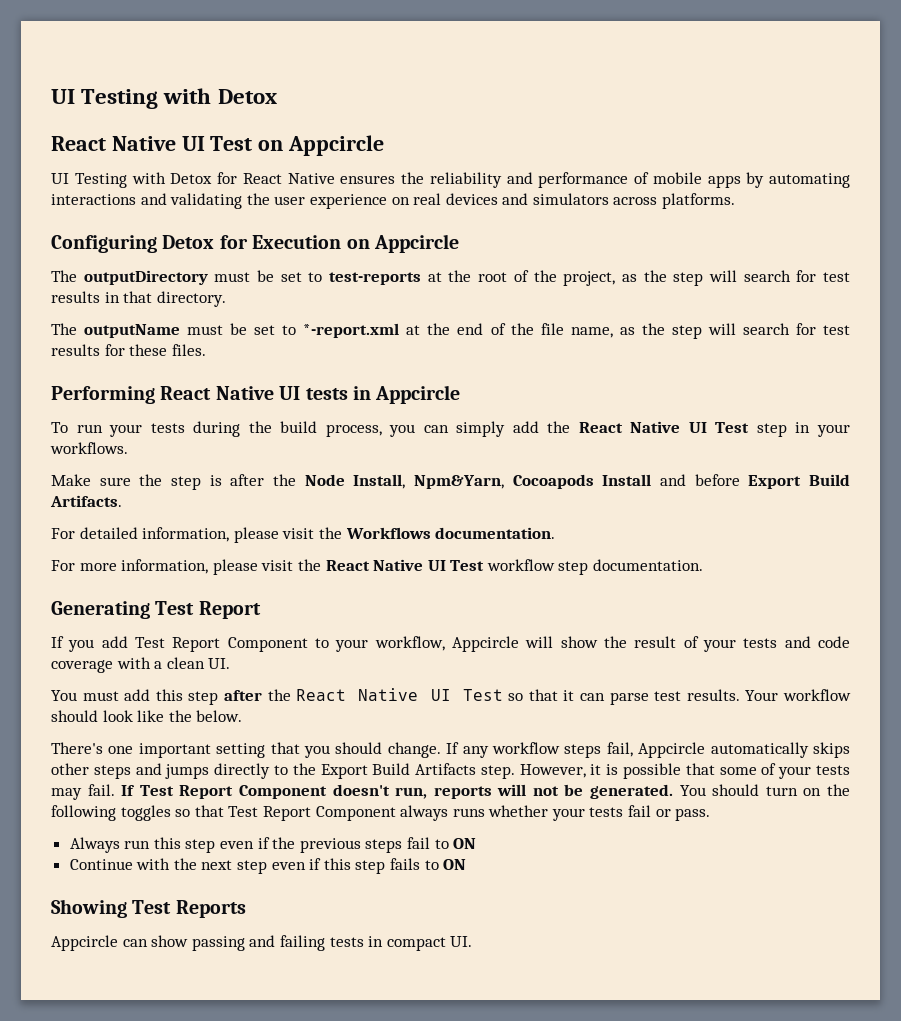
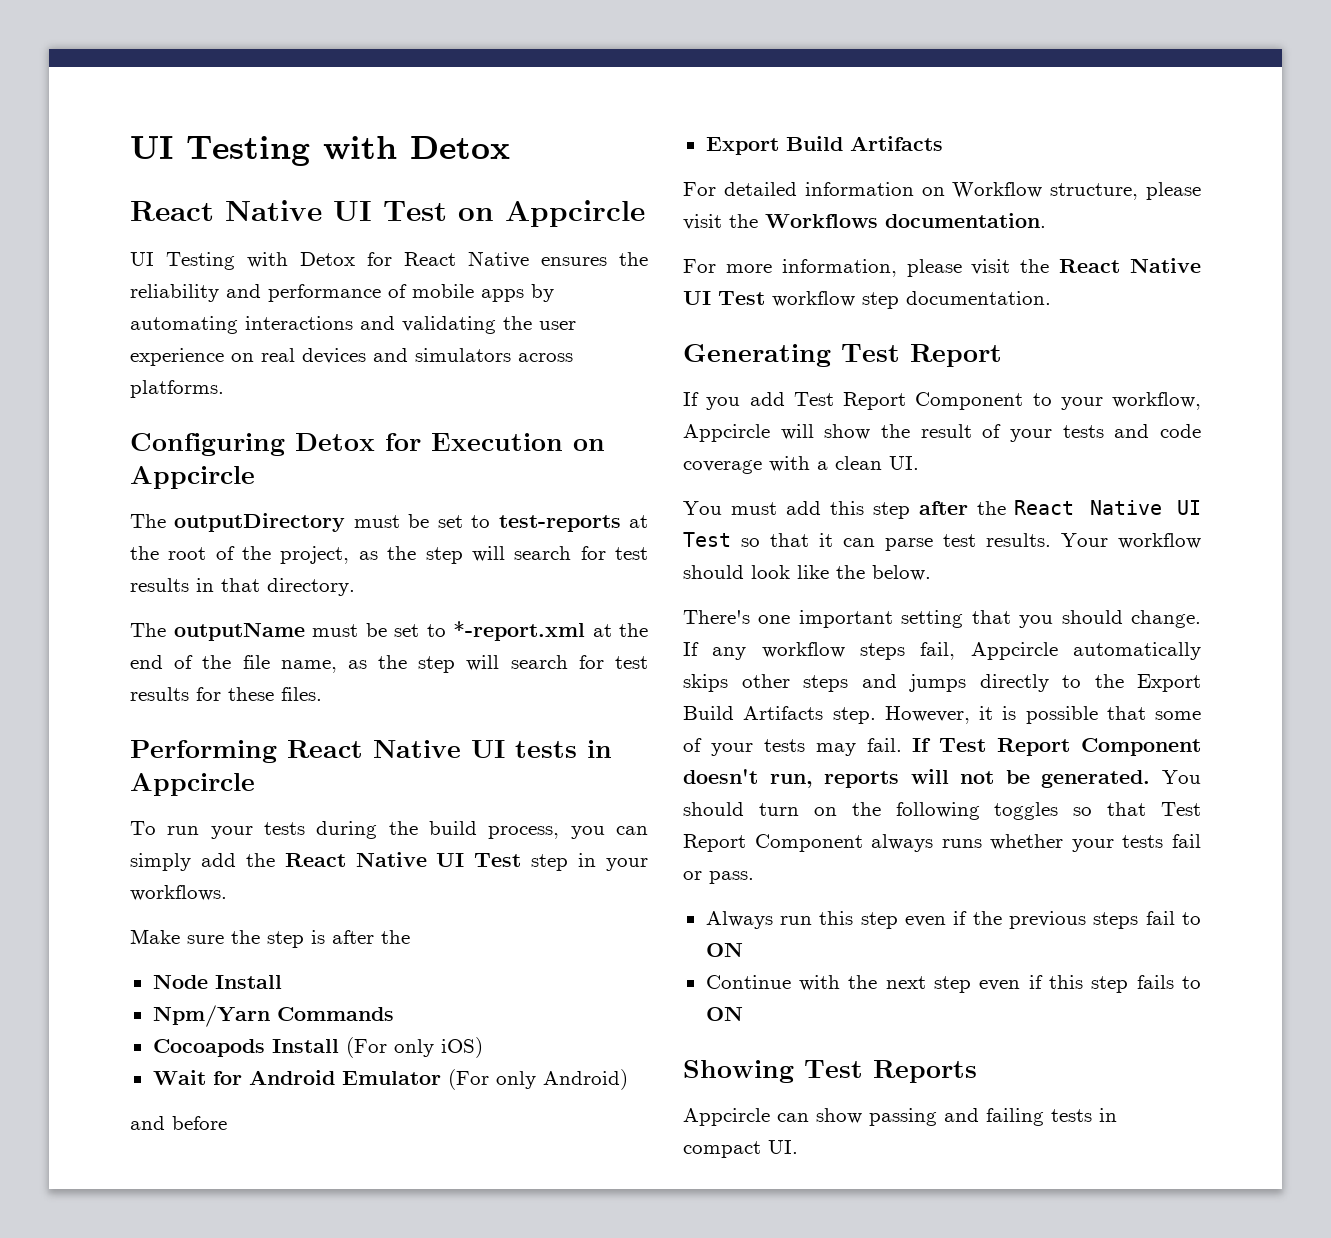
[304,474,652,489] Node Install, Npm&Yarn, Cocoapods Install -> [152,974,282,989] [152,1005,394,1027] [152,1037,483,1058] [152,1069,628,1090] // Node Install // Npm/Yarn Commands // Cocoapods Install (For only iOS) // Wait for Android Emulator (For only Android) //
[748,474,850,489] [50,495,122,507] Export Build Artifacts. -> [705,136,943,155] // Export Build Artifacts
[142,527,230,542] information, -> [804,182,1139,200] information on Workflow structure,

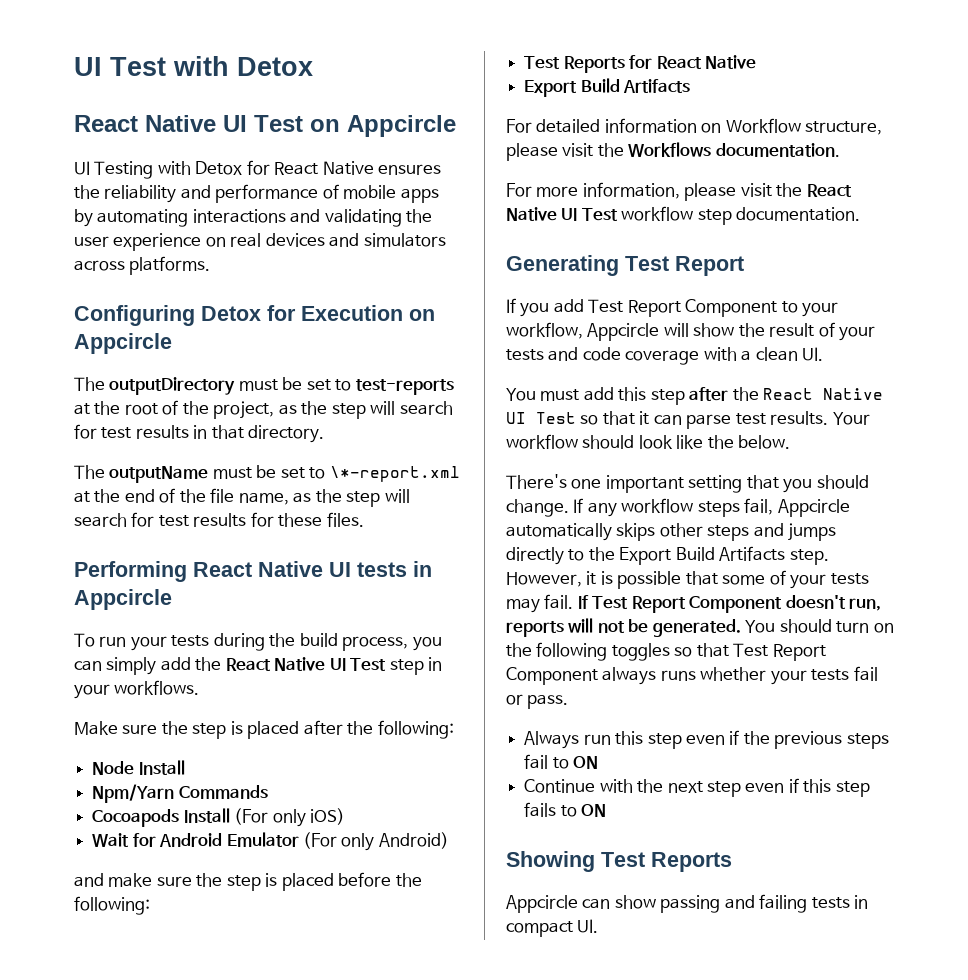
[130,136,310,166] UI Testing -> [74,57,166,76] UI Test
[453,621,585,641] *-report.xml -> [329,466,460,482] \*-report.xml
[332,930,410,944] after the -> [247,720,454,739] placed after the following:
[172,1116,227,1130] before -> [108,872,422,891] [74,896,150,915] [524,55,756,73] make sure the step is placed before the following: // Test Reports for React Native

